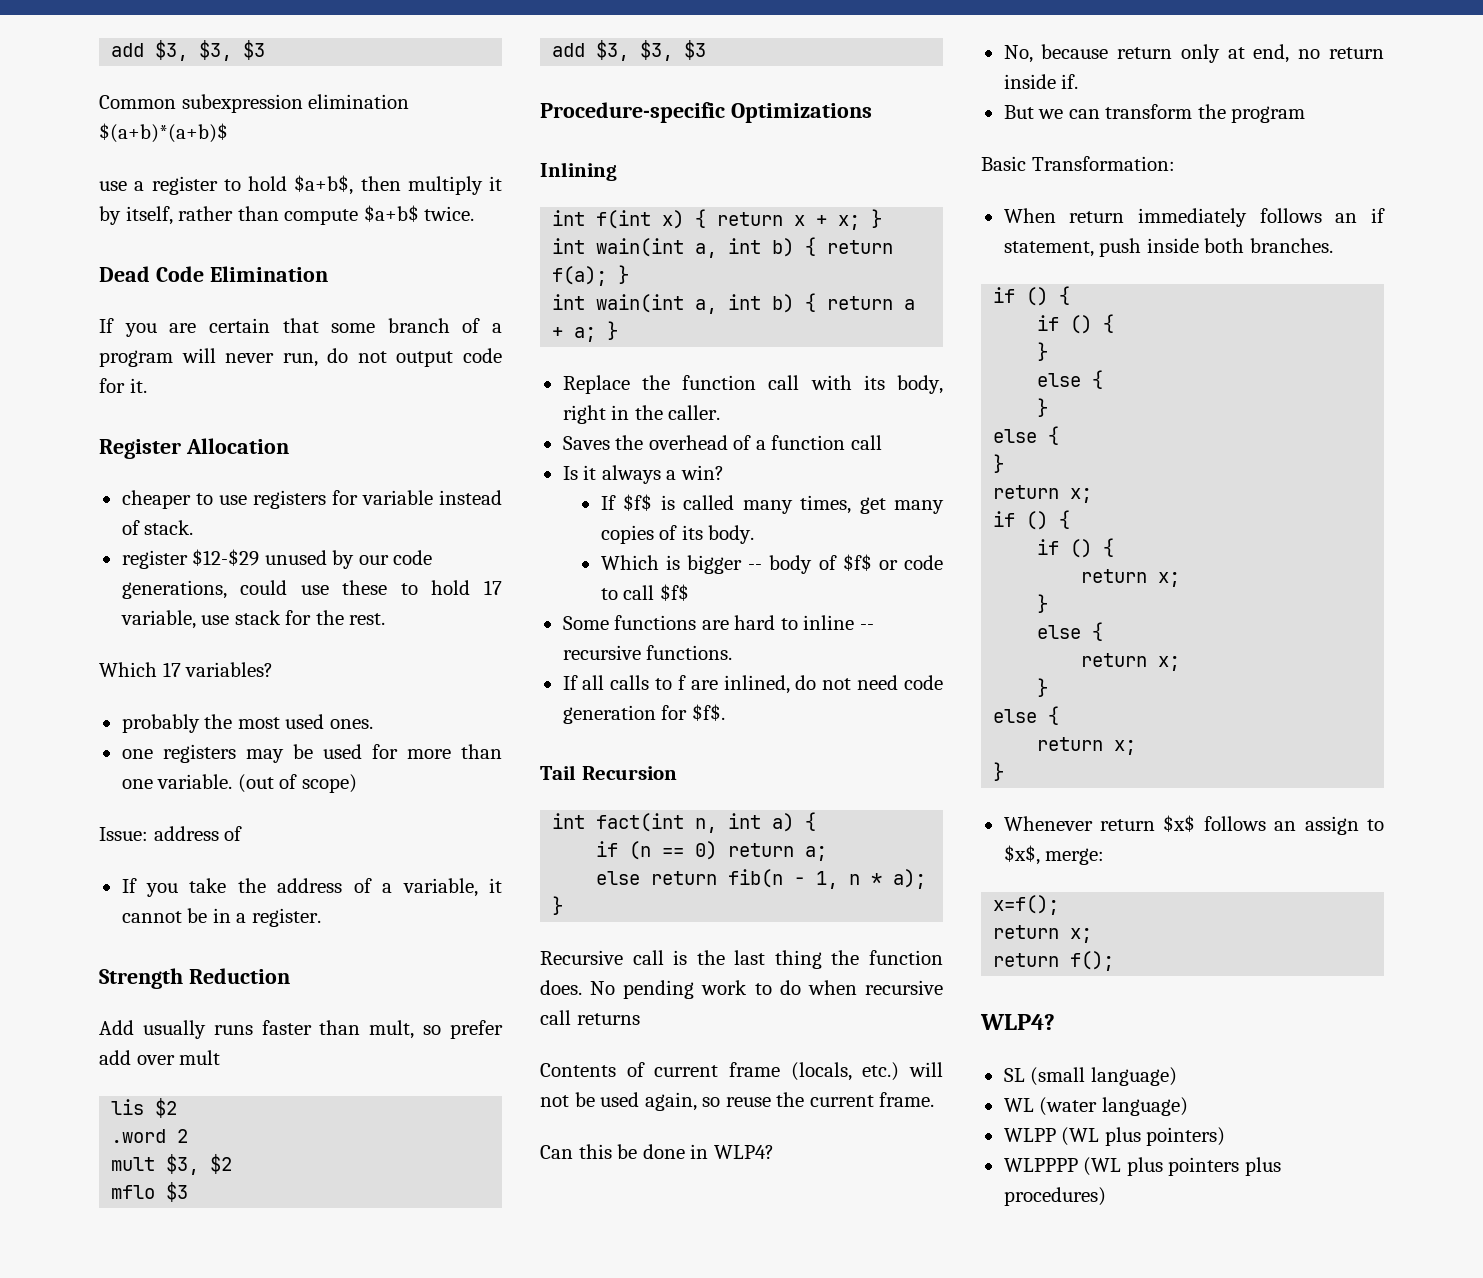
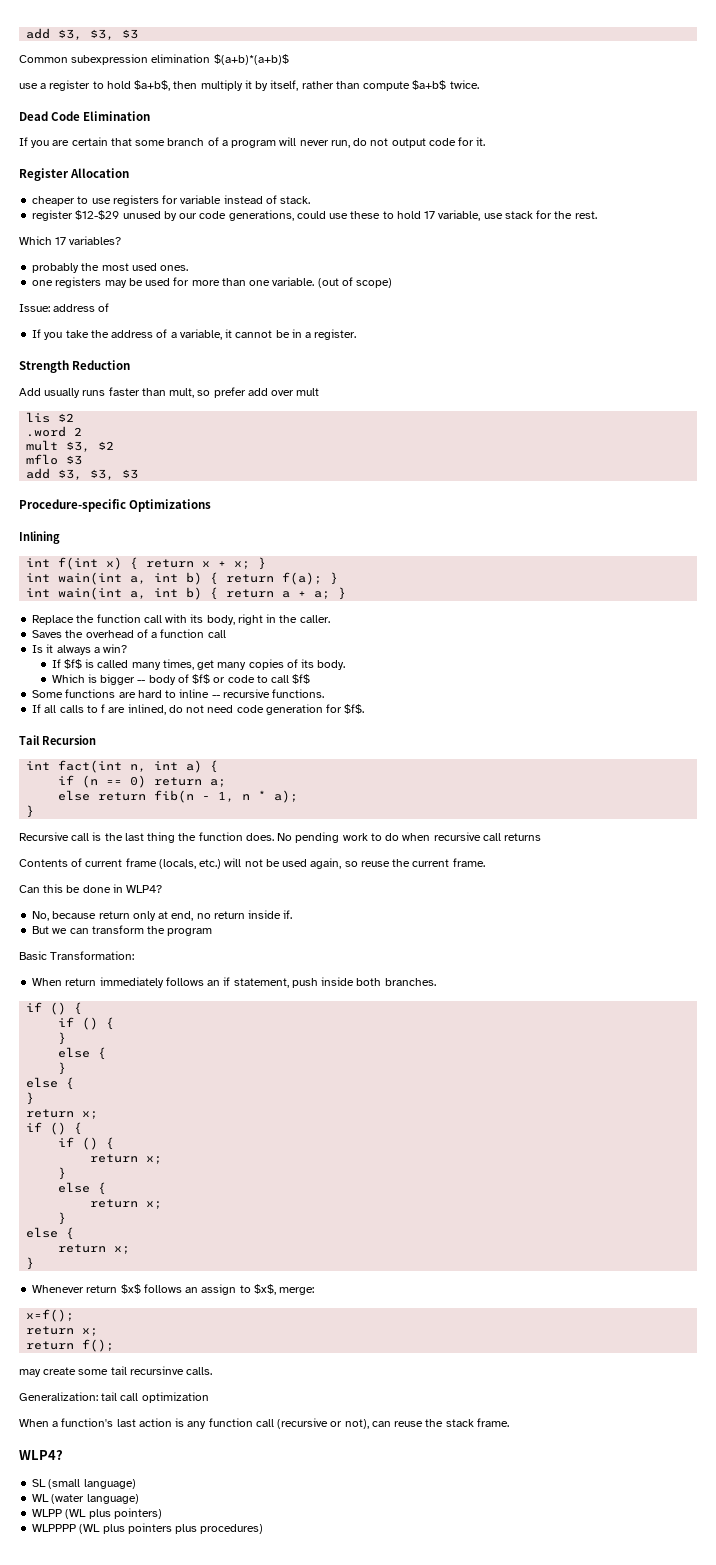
(1115, 961) none -> [19,1366,213,1377] [19,1392,209,1403] [19,1418,509,1429] // may create some tail recursinve calls. // Generalization: tail call optimization // When a function's last action is any function call (recursive or not), can reuse the stack frame.

